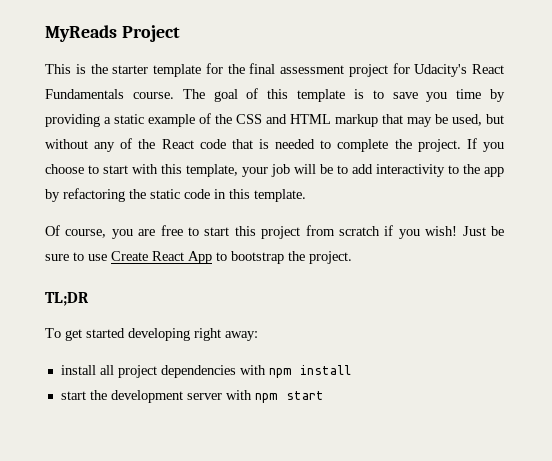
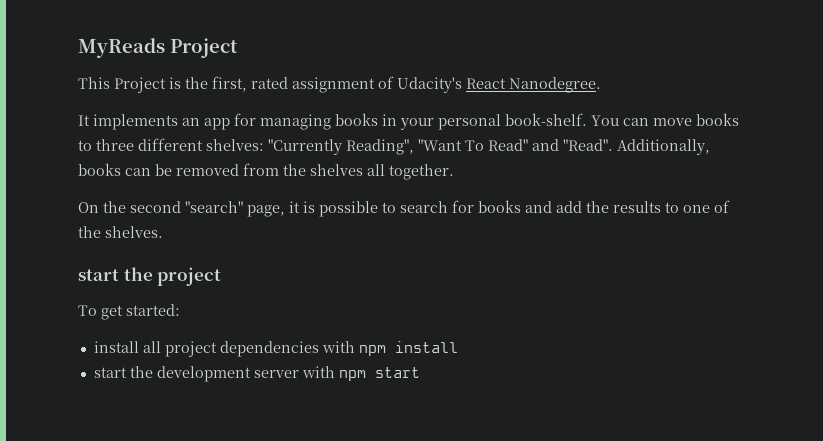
(71, 69) none -> [114,77,166,93] Project
[112,63,504,77] [45,88,505,102] [45,113,504,127] [45,138,505,152] [45,164,504,177] [45,188,306,202] [45,225,504,239] [45,251,352,264] [45,292,89,306] [45,328,258,341] starter template for the final assessment project for Udacity's React Fundamentals course. The goal of this template is to save you time by providing a static example of the CSS and HTML markup that may be used, but without any of the React code that is needed to complete the project. If you choose to start with this template, your job will be to add interactivity to the app by refactoring the static code in this template. // Of course, you are free to start this project from scratch if you wish! Just be sure to use Create React App to bootstrap the project. // TL;DR // To get started developing right away: -> [212,76,601,93] [78,113,739,130] [78,138,710,155] [78,163,454,180] [78,200,730,217] [78,226,163,238] [78,267,222,286] [78,304,180,320] first, rated assignment of Udacity's React Nanodegree. // It implements an app for managing books in your personal book-shelf. You can move books to three different shelves: "Currently Reading", "Want To Read" and "Read". Additionally, books can be removed from the shelves all together. // On the second "search" page, it is possible to search for books and add the results to one of the shelves. // start the project // To get started:

